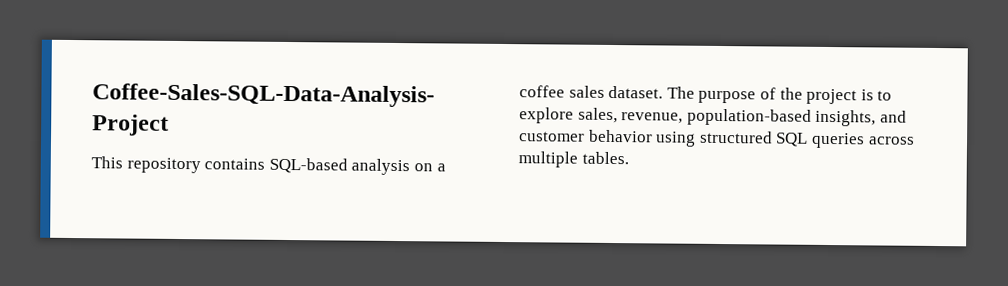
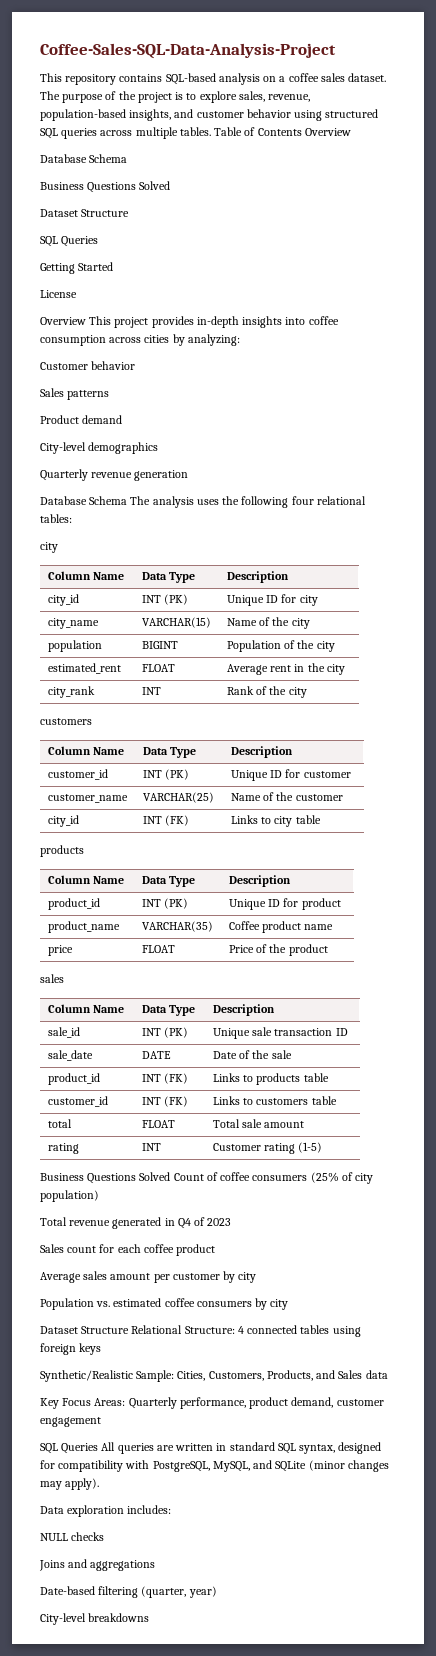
(629, 158) none -> [214,127,351,136] [40,154,128,163] [40,181,171,193] [40,209,130,217] [40,236,99,247] [40,262,114,274] [40,290,77,298] [40,316,339,328] [40,334,240,346] [40,361,136,370] [40,388,110,400] [40,415,123,424] [40,442,159,454] [40,469,189,481] [40,496,366,508] [40,514,72,523] [40,542,58,553] [47,571,125,580] [141,572,196,583] [226,571,289,583] [47,594,79,606] [141,594,189,605] [226,594,318,606] [47,618,99,629] [141,617,211,628] [226,617,310,629] [47,640,102,652] [141,641,178,649] [226,640,335,652] [47,663,121,674] [141,664,175,672] [226,663,345,675] [47,686,95,698] [141,687,161,695] [226,686,307,698] [40,718,92,725] [47,746,125,755] [142,747,197,758] [230,746,293,758] [47,769,108,780] [142,769,190,780] [230,769,351,781] [47,794,128,803] [142,792,214,803] [230,792,343,801] [47,815,79,827] [142,815,190,826] [230,815,321,827] [40,845,84,857] [47,875,125,884] [141,876,196,887] [228,875,291,887] [47,898,100,910] [141,898,189,909] [228,898,341,910] [47,921,120,933] [141,921,213,932] [228,921,334,933] [47,945,73,956] [141,945,175,953] [228,944,328,956] [40,974,64,983] [47,1004,125,1013] [141,1005,196,1016] [212,1004,275,1016] [47,1027,80,1038] [141,1027,189,1038] [212,1027,348,1039] [47,1050,93,1061] [141,1051,171,1059] [212,1050,292,1059] [47,1073,100,1085] [141,1073,189,1084] [212,1073,329,1085] [47,1096,108,1107] [141,1096,189,1107] [212,1096,337,1105] [47,1119,72,1128] [141,1120,175,1128] [212,1119,305,1128] [47,1143,79,1154] [141,1143,161,1151] [212,1142,323,1154] [40,1172,374,1184] [40,1190,99,1202] [40,1217,232,1229] [40,1244,216,1256] [40,1271,257,1283] [40,1298,289,1310] [40,1325,361,1337] [40,1343,102,1355] [40,1370,388,1382] [40,1397,384,1409] [40,1417,101,1427] [40,1442,382,1454] [40,1460,389,1472] [40,1478,100,1490] [40,1505,172,1517] [40,1532,105,1541] [39,1559,156,1571] [40,1586,217,1598] [40,1613,150,1625] Table of Contents Overview // Database Schema // Business Questions Solved // Dataset Structure // SQL Queries // Getting Started // License // Overview This project provides in-depth insights into coffee consumption across cities by analyzing: // Customer behavior // Sales patterns // Product demand // City-level demographics // Quarterly revenue generation // Database Schema The analysis uses the following four relational tables: // city // Column Name | Data Type | Description // city_id | INT (PK) | Unique ID for city // city_name | VARCHAR(15) | Name of the city // population | BIGINT | Population of the city // estimated_rent | FLOAT | Average rent in the city // city_rank | INT | Rank of the city // customers // Column Name | Data Type | Description // customer_id | INT (PK) | Unique ID for customer // customer_name | VARCHAR(25) | Name of the customer // city_id | INT (FK) | Links to city table // products // Column Name | Data Type | Description // product_id | INT (PK) | Unique ID for product // product_name | VARCHAR(35) | Coffee product name // price | FLOAT | Price of the product // sales // Column Name | Data Type | Description // sale_id | INT (PK) | Unique sale transaction ID // sale_date | DATE | Date of the sale // product_id | INT (FK) | Links to products table // customer_id | INT (FK) | Links to customers table // total | FLOAT | Total sale amount // rating | INT | Customer rating (1-5) // Business Questions Solved Count of coffee consumers (25% of city population) // Total revenue generated in Q4 of 2023 // Sales count for each coffee product // Average sales amount per customer by city // Population vs. estimated coffee consumers by city // Dataset Structure Relational Structure: 4 connected tables using foreign keys // Synthetic/Realistic Sample: Cities, Customers, Products, and Sales data // Key Focus Areas: Quarterly performance, product demand, customer engagement // SQL Queries All queries are written in standard SQL syntax, designed for compatibility with PostgreSQL, MySQL, and SQLite (minor changes may apply). // Data exploration includes: // NULL checks // Joins and aggregations // Date-based filtering (quarter, year) // City-level breakdowns

